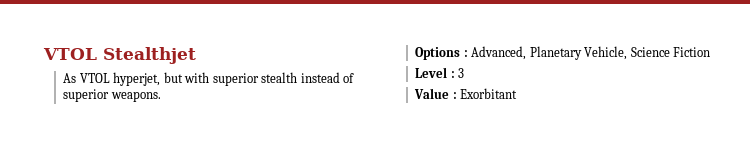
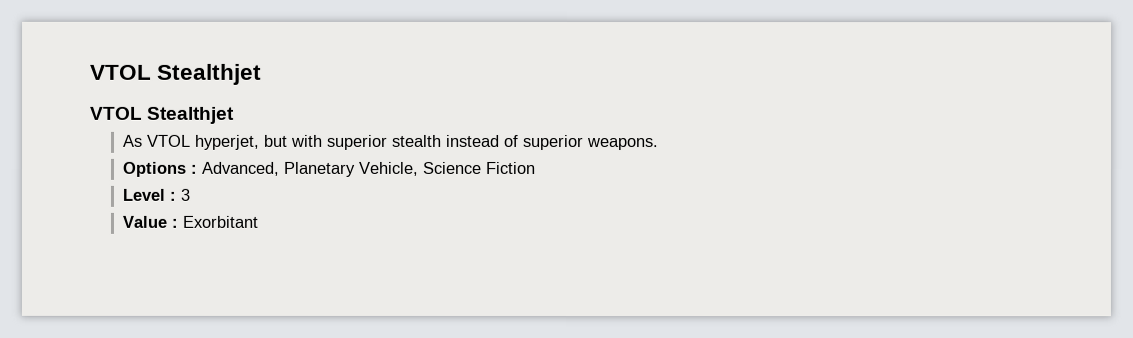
[43,47,196,64] VTOL Stealthjet -> [90,63,263,85] [90,106,236,124] VTOL Stealthjet // VTOL Stealthjet

